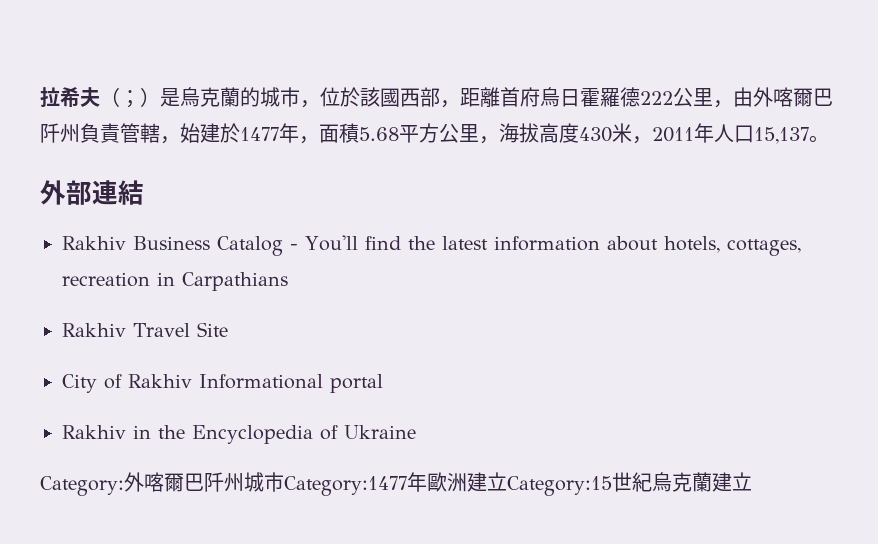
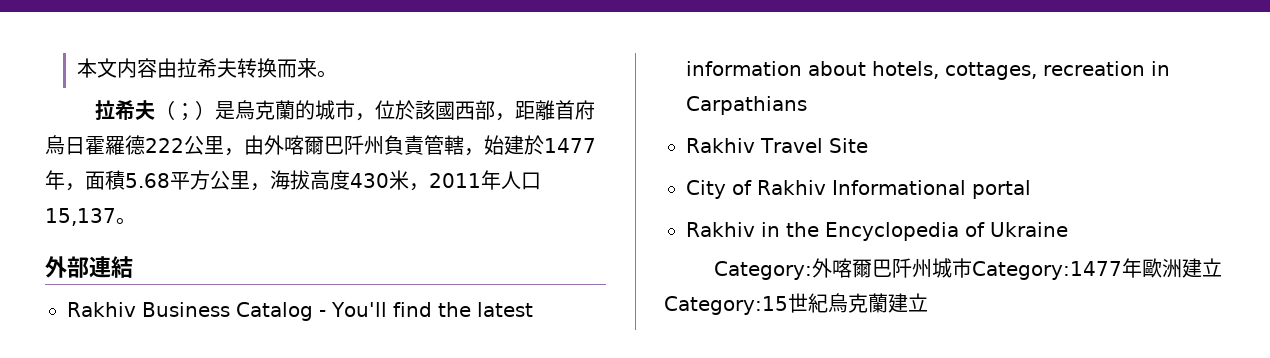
(40, 97) none -> [76,58,337,78] 本文内容由拉希夫转换而来。 //

